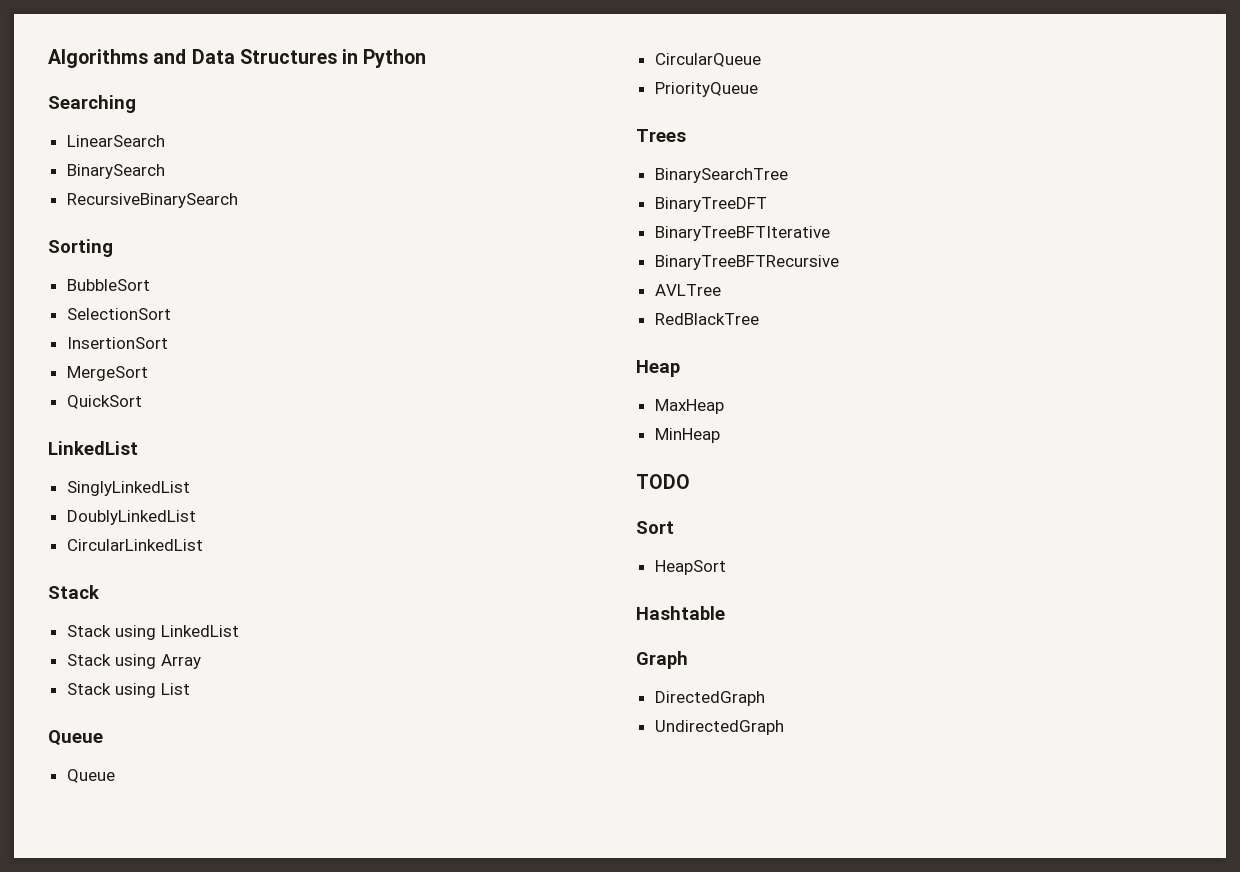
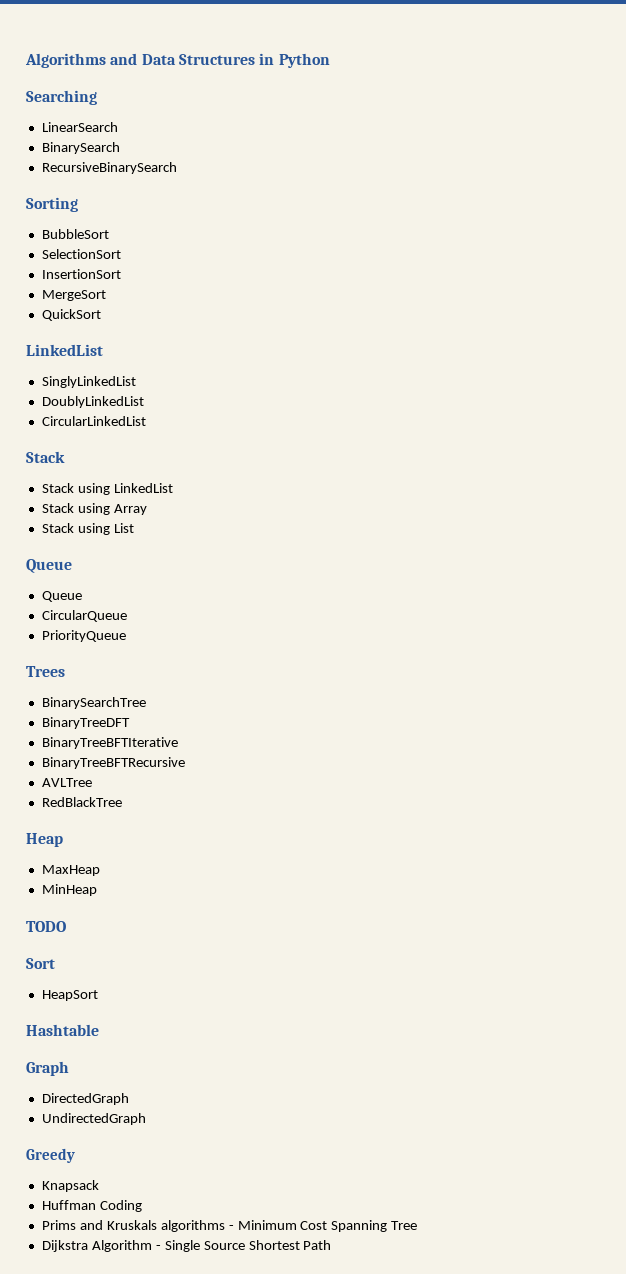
(784, 727) none -> [26,1148,75,1163] [41,1180,99,1192] [41,1200,142,1212] [41,1220,418,1232] [41,1240,332,1252] // Greedy // Knapsack // Huffman Coding // Prims and Kruskals algorithms - Minimum Cost Spanning Tree // Dijkstra Algorithm - Single Source Shortest Path

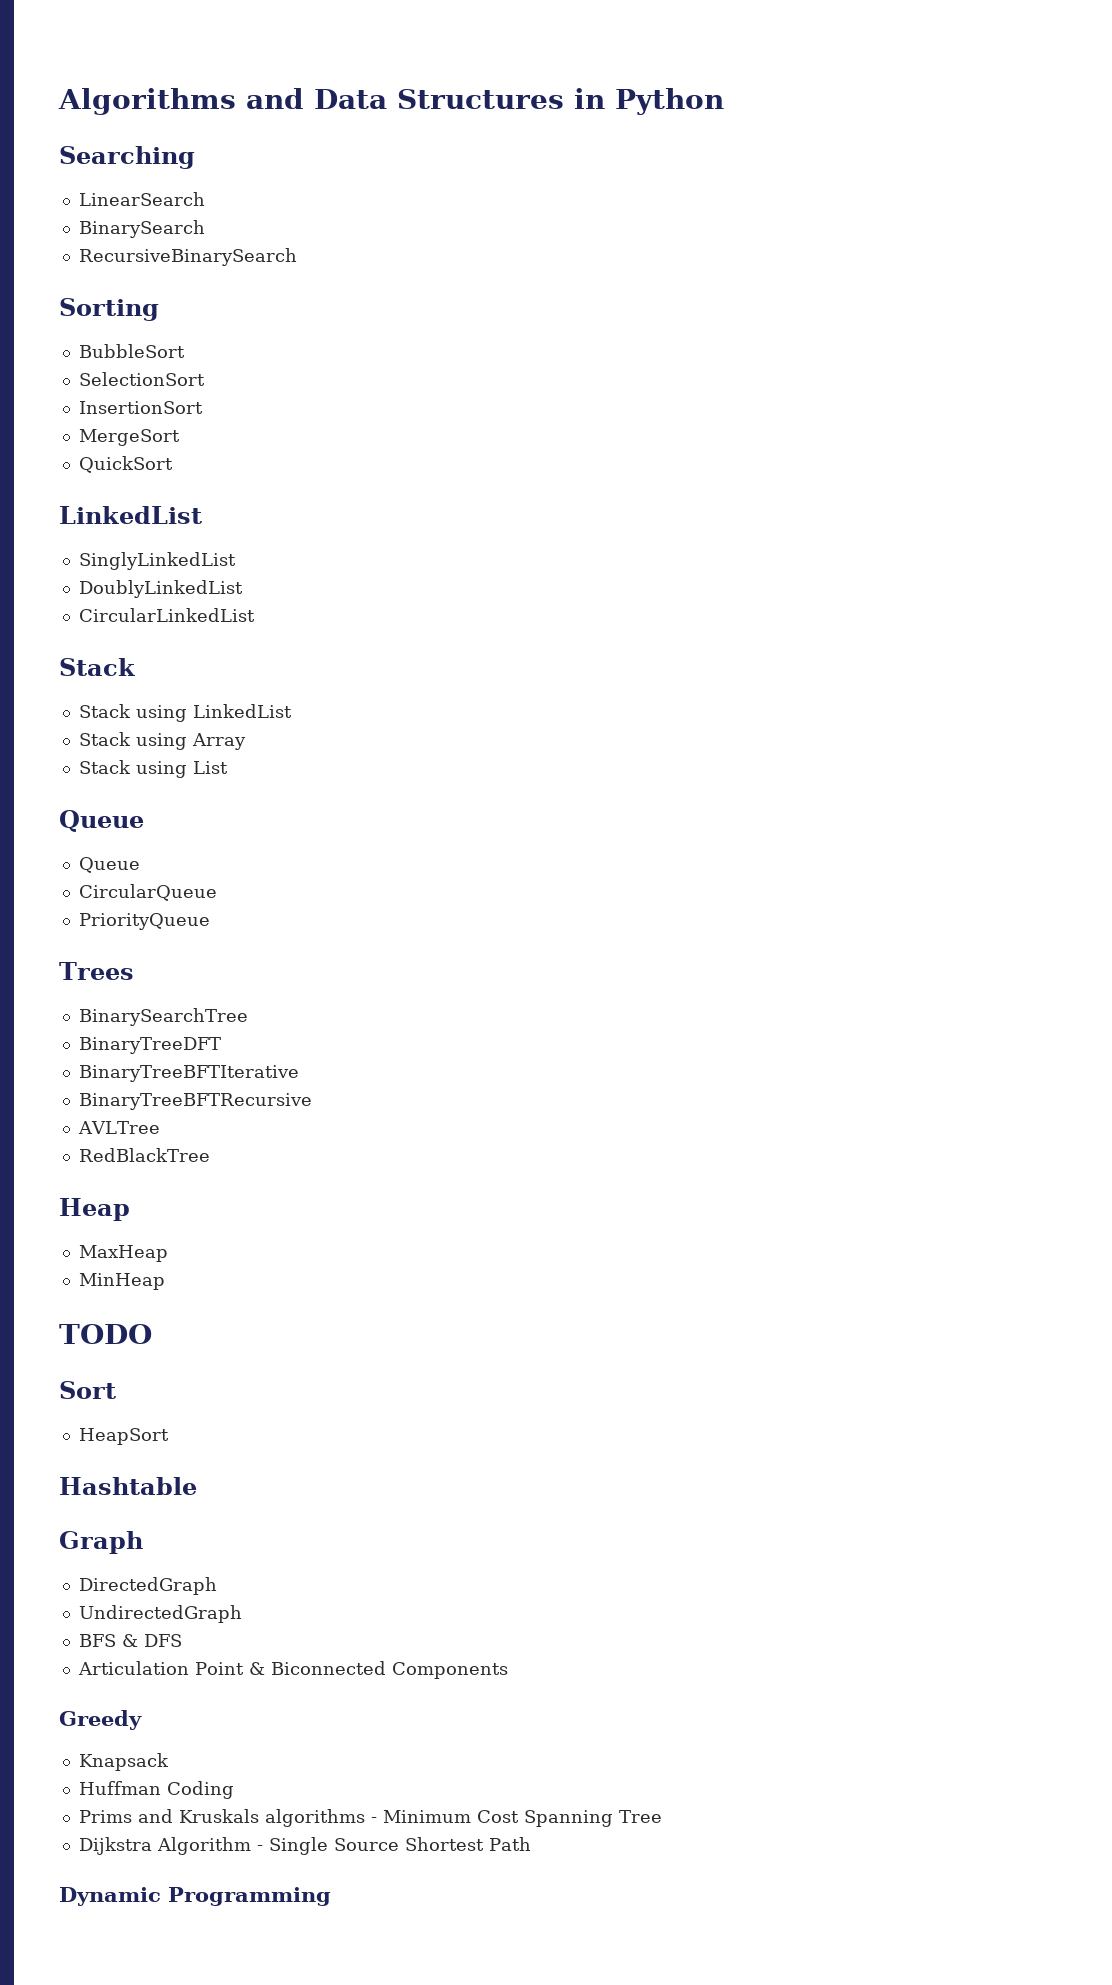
(146, 1119) none -> [78,1634,182,1647] [77,1661,508,1679] // BFS & DFS // Articulation Point & Biconnected Components
(332, 1245) none -> [59,1887,331,1906] // Dynamic Programming

